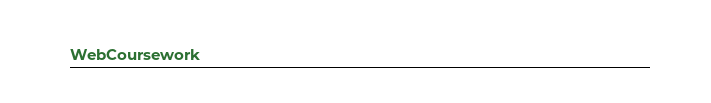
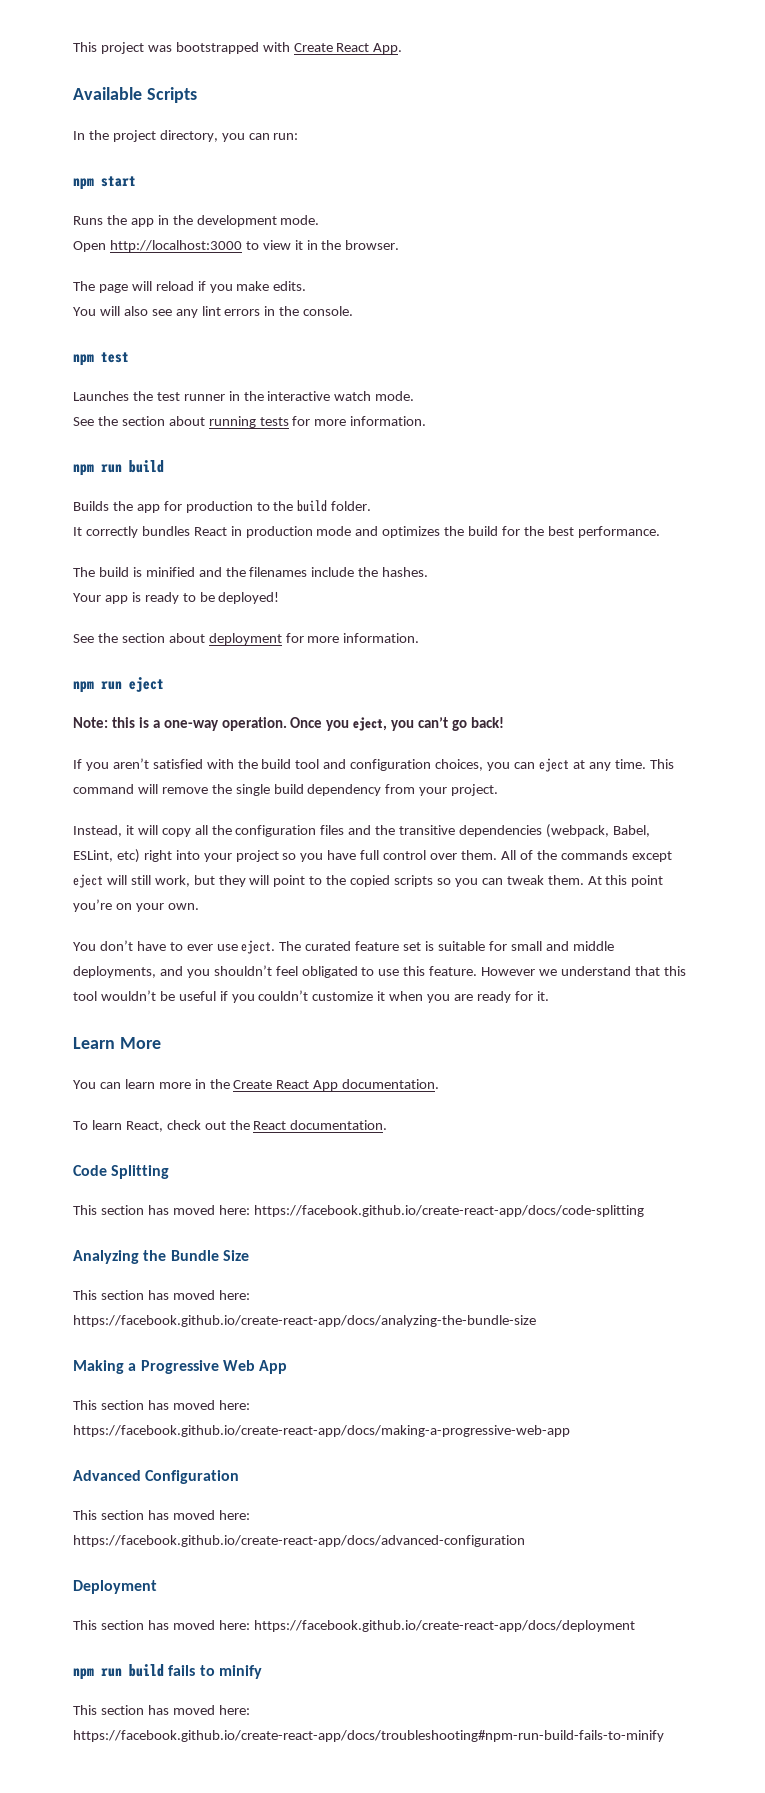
[70,49,200,60] WebCoursework -> [73,42,403,54] [73,87,197,103] [73,130,299,142] [73,176,136,190] [73,215,320,227] [73,240,400,252] [73,281,307,293] [73,306,354,318] [73,352,129,366] [73,391,415,401] [73,416,427,428] [73,460,164,476] [73,500,372,513] [73,526,660,538] [73,567,429,577] [73,592,280,604] [73,633,420,645] [73,677,164,693] [73,717,504,731] [73,758,674,772] [73,784,499,796] [73,824,650,838] [73,849,672,863] [73,874,664,888] [73,899,199,912] [73,940,614,954] [73,965,686,978] [73,990,549,1003] [73,1037,161,1049] [73,1079,440,1091] [73,1120,388,1132] [73,1165,170,1179] [73,1205,644,1217] [73,1250,249,1264] [73,1290,250,1300] [73,1315,536,1327] [73,1360,288,1374] [73,1400,250,1410] [73,1425,570,1437] [73,1470,240,1484] [73,1510,250,1520] [73,1535,525,1547] [73,1580,157,1594] [73,1620,635,1632] [73,1664,262,1680] [73,1705,250,1715] [73,1730,664,1742] This project was bootstrapped with Create React App. // Available Scripts // In the project directory, you can run: // npm start // Runs the app in the development mode. // Open http://localhost:3000 to view it in the browser. // The page will reload if you make edits. // You will also see any lint errors in the console. // npm test // Launches the test runner in the interactive watch mode. // See the section about running tests for more information. // npm run build // Builds the app for production to the build folder. // It correctly bundles React in production mode and optimizes the build for the best performance. // The build is minified and the filenames include the hashes. // Your app is ready to be deployed! // See the section about deployment for more information. // npm run eject // Note: this is a one-way operation. Once you eject, you can’t go back! // If you aren’t satisfied with the build tool and configuration choices, you can eject at any time. This command will remove the single build dependency from your project. // Instead, it will copy all the configuration files and the transitive dependencies (webpack, Babel, ESLint, etc) right into your project so you have full control over them. All of the commands except eject will still work, but they will point to the copied scripts so you can tweak them. At this point you’re on your own. // You don’t have to ever use eject. The curated feature set is suitable for small and middle deployments, and you shouldn’t feel obligated to use this feature. However we understand that this tool wouldn’t be useful if you couldn’t customize it when you are ready for it. // Learn More // You can learn more in the Create React App documentation. // To learn React, check out the React documentation. // Code Splitting // This section has moved here: https://facebook.github.io/create-react-app/docs/code-splitting // Analyzing the Bundle Size // This section has moved here: https://facebook.github.io/create-react-app/docs/analyzing-the-bundle-size // Making a Progressive Web App // This section has moved here: https://facebook.github.io/create-react-app/docs/making-a-progressive-web-app // Advanced Configuration // This section has moved here: https://facebook.github.io/create-react-app/docs/advanced-configuration // Deployment // This section has moved here: https://facebook.github.io/create-react-app/docs/deployment // npm run build fails to minify // This section has moved here: https://facebook.github.io/create-react-app/docs/troubleshooting#npm-run-build-fails-to-minify

